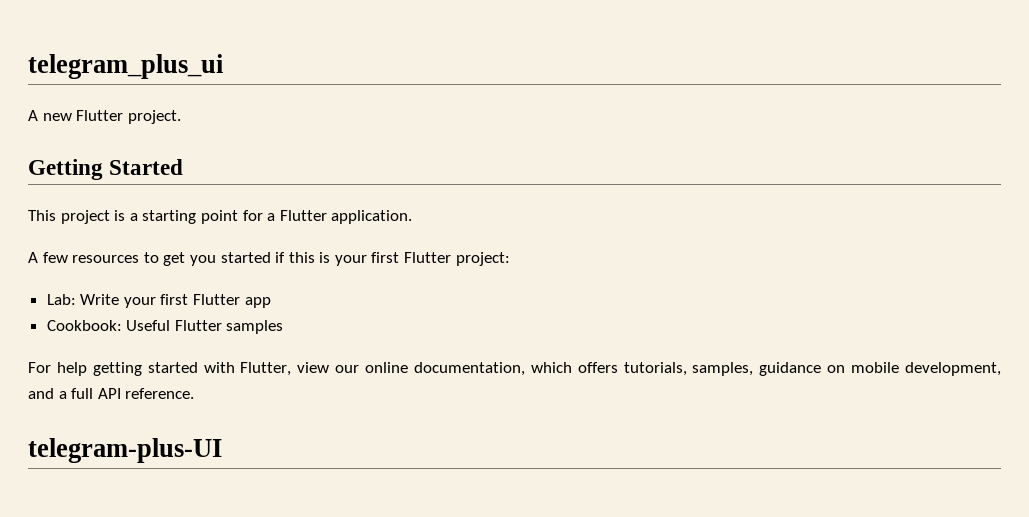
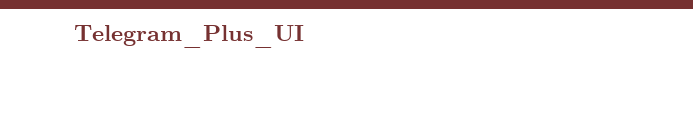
[28,54,223,79] [28,110,181,124] [28,159,184,180] [28,210,413,224] [28,252,510,266] [46,294,271,308] [46,320,284,334] [28,362,1001,376] [28,388,195,399] [28,438,222,463] telegram_plus_ui // A new Flutter project. // Getting Started // This project is a starting point for a Flutter application. // A few resources to get you started if this is your first Flutter project: // Lab: Write your first Flutter app // Cookbook: Useful Flutter samples // For help getting started with Flutter, view our online documentation, which offers tutorials, samples, guidance on mobile development, and a full API reference. // telegram-plus-UI -> [74,25,304,48] Telegram_Plus_UI

